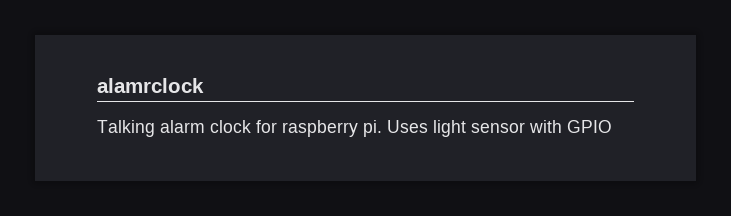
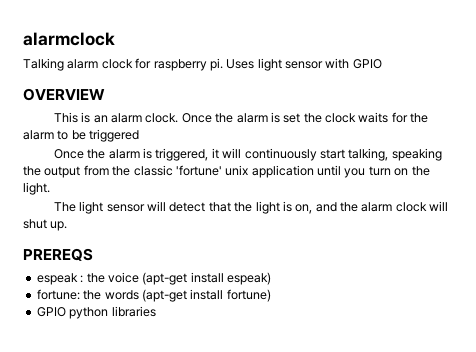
[97,78,204,93] alamrclock -> [23,32,115,46] alarmclock
(612, 126) none -> [23,88,105,101] [53,112,429,123] [23,129,140,142] [53,148,442,161] [23,165,430,178] [23,182,50,195] [53,201,449,214] [23,219,68,231] [23,248,93,261] [36,272,271,285] [36,289,271,302] [36,306,156,319] // OVERVIEW // This is an alarm clock. Once the alarm is set the clock waits for the alarm to be triggered // Once the alarm is triggered, it will continuously start talking, speaking the output from the classic 'fortune' unix application until you turn on the light. // The light sensor will detect that the light is on, and the alarm clock will shut up. // PREREQS // espeak : the voice (apt-get install espeak) // fortune: the words (apt-get install fortune) // GPIO python libraries

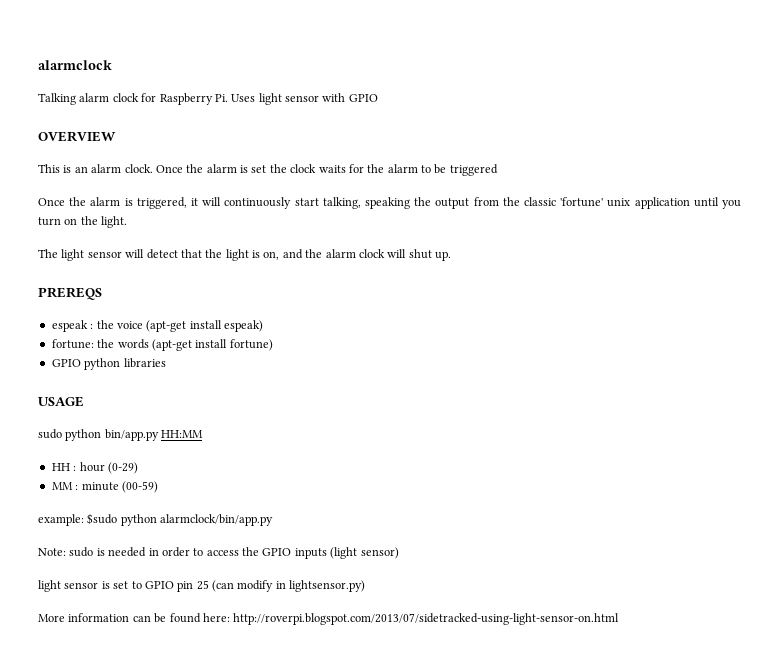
[153,58,223,71] raspberry pi. -> [159,93,228,105] Raspberry Pi.
(156, 311) none -> [38,396,84,407] [38,429,204,441] [51,462,138,474] [51,481,158,493] [38,513,274,526] [38,547,399,559] [38,580,366,592] [38,613,620,625] // USAGE // sudo python bin/app.py HH:MM // HH : hour (0-29) // MM : minute (00-59) // example: $sudo python alarmclock/bin/app.py // Note: sudo is needed in order to access the GPIO inputs (light sensor) // light sensor is set to GPIO pin 25 (can modify in lightsensor.py) // More information can be found here: http://roverpi.blogspot.com/2013/07/sidetracked-using-light-sensor-on.html

